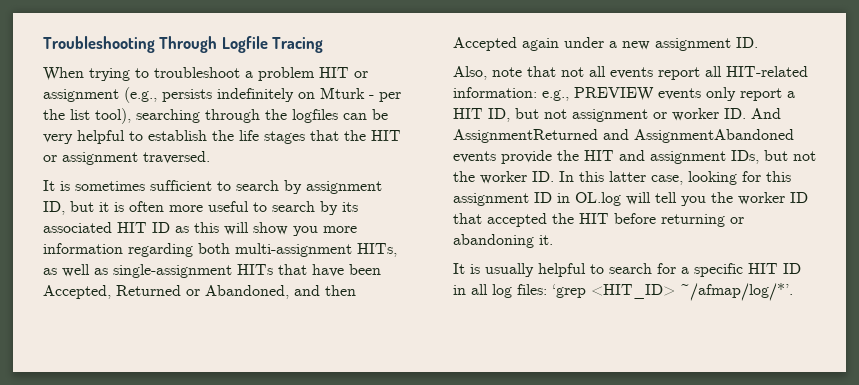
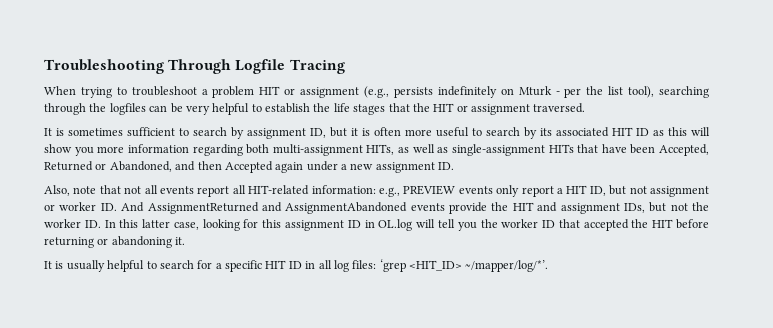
[680,283,793,301] ~/afmap/log/*’. -> [465,260,549,272] ~/mapper/log/*’.

